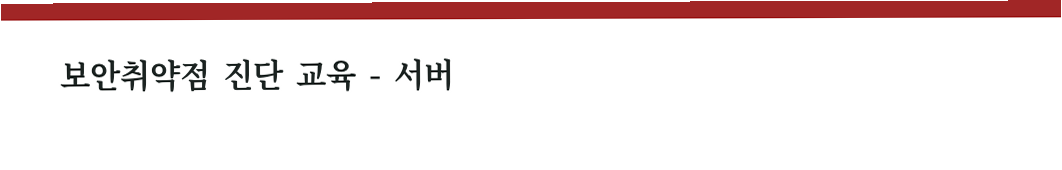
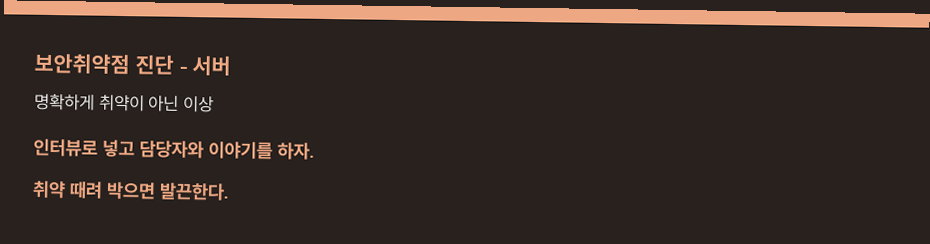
[295,60,357,92] 교육 -> (174, 64) none
(455, 75) none -> [34,93,215,113] [33,138,314,160] [32,180,229,201] // 명확하게 취약이 아닌 이상 // 인터뷰로 넣고 담당자와 이야기를 하자. // 취약 때려 박으면 발끈한다.

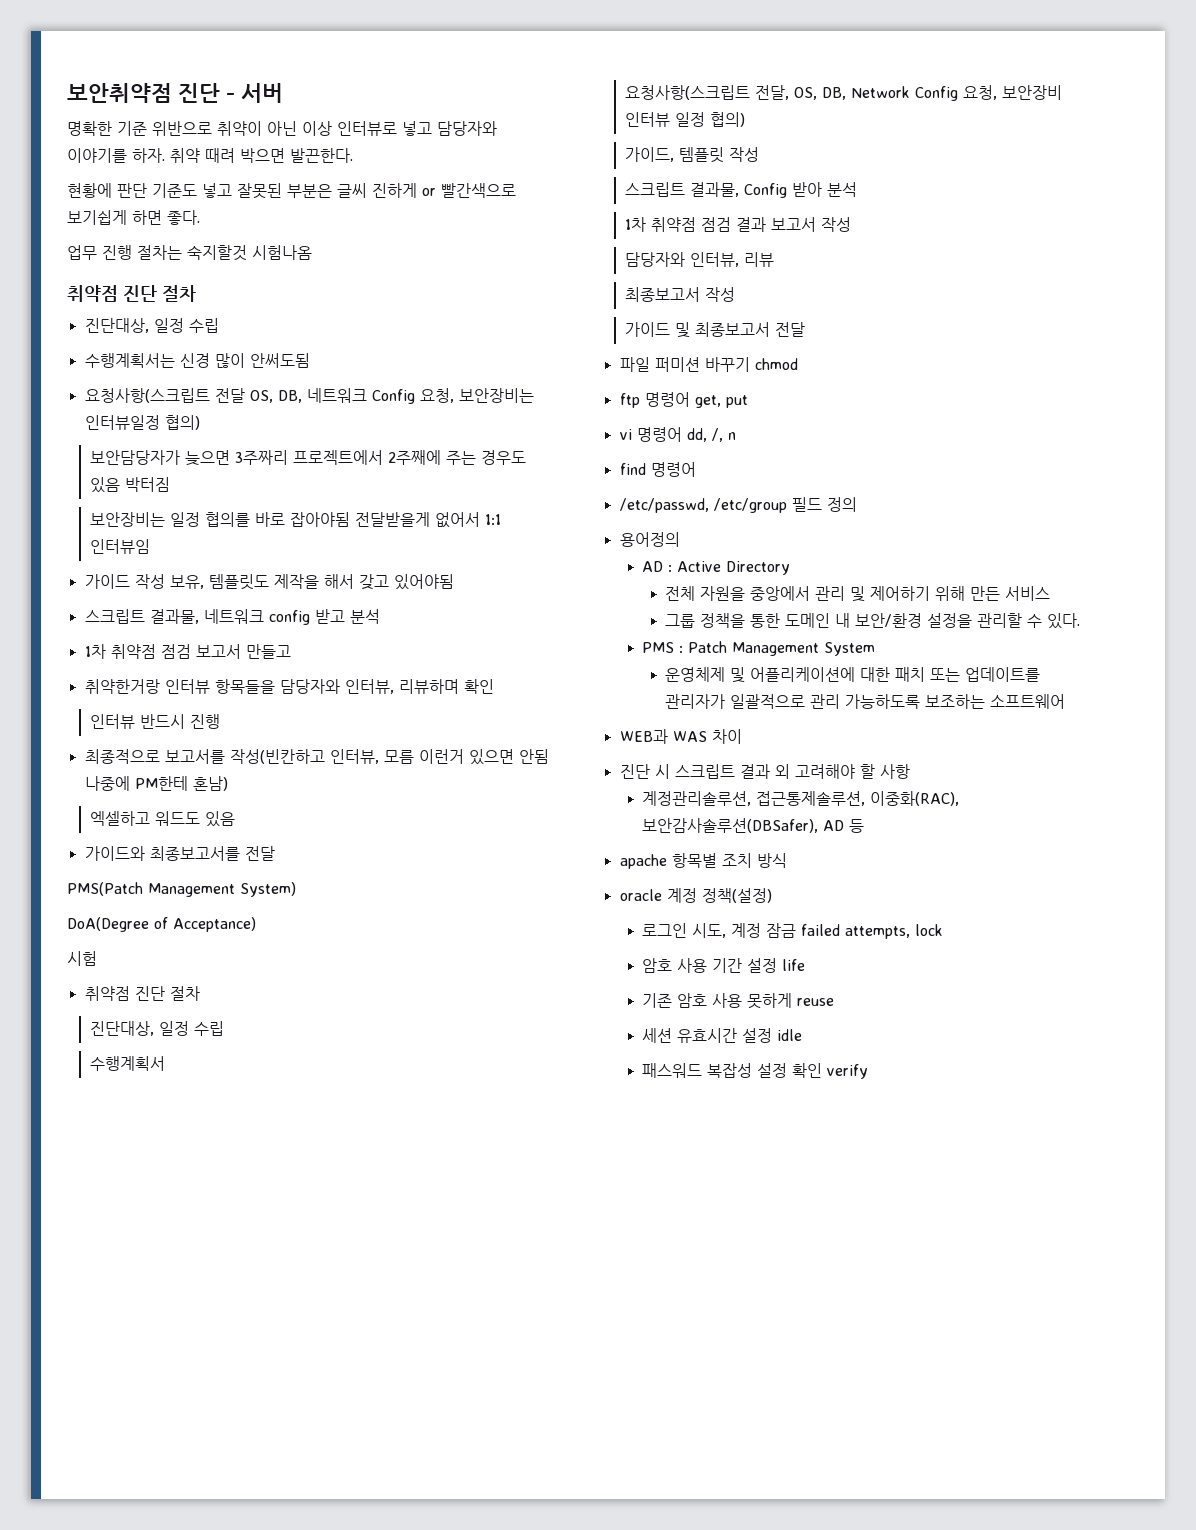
[34,93,95,111] 명확하게 -> [67,121,212,136] 명확한 기준 위반으로
(215, 104) // -> (332, 128) none
(314, 151) // -> (165, 155) none
(229, 191) none -> [67,183,516,199] [67,210,200,225] [67,245,312,261] [67,285,196,302] [84,318,219,333] [84,353,310,368] [84,388,534,404] [84,415,200,430] [89,450,526,466] [89,477,170,493] [89,512,501,528] [89,539,150,554] [84,574,454,590] [84,609,380,625] [84,644,291,659] [84,679,494,694] [89,714,220,729] [84,749,549,765] [84,776,228,791] [89,811,235,827] [84,846,275,861] [67,882,296,897] [67,917,256,932] [67,951,97,966] [84,986,200,1001] [89,1021,224,1036] [89,1056,165,1071] [624,85,1062,101] [624,112,745,127] [624,147,759,163] [624,182,857,198] [624,217,851,232] [624,252,774,267] [624,287,735,302] [624,322,805,338] [619,357,798,372] [619,392,748,408] [619,427,736,442] [619,462,696,477] [619,497,857,513] [619,532,680,547] [642,561,791,575] [665,586,1051,602] [665,613,1081,629] [642,641,876,656] [665,667,1041,683] [665,694,1066,709] [619,729,742,744] [619,764,910,779] [642,791,960,806] [642,818,865,833] [619,853,787,869] [619,888,772,903] [642,923,944,939] [642,958,806,973] [642,993,835,1009] [642,1028,803,1043] [642,1063,869,1079] // 현황에 판단 기준도 넣고 잘못된 부분은 글씨 진하게 or 빨간색으로 보기쉽게 하면 좋다. // 업무 진행 절차는 숙지할것 시험나옴 // 취약점 진단 절차 // 진단대상, 일정 수립 // 수행계획서는 신경 많이 안써도됨 // 요청사항(스크립트 전달 OS, DB, 네트워크 Config 요청, 보안장비는 인터뷰일정 협의) // 보안담당자가 늦으면 3주짜리 프로젝트에서 2주째에 주는 경우도 있음 박터짐 // 보안장비는 일정 협의를 바로 잡아야됨 전달받을게 없어서 1:1 인터뷰임 // 가이드 작성 보유, 템플릿도 제작을 해서 갖고 있어야됨 // 스크립트 결과물, 네트워크 config 받고 분석 // 1차 취약점 점검 보고서 만들고 // 취약한거랑 인터뷰 항목들을 담당자와 인터뷰, 리뷰하며 확인 // 인터뷰 반드시 진행 // 최종적으로 보고서를 작성(빈칸하고 인터뷰, 모름 이런거 있으면 안됨 나중에 PM한테 혼남) // 엑셀하고 워드도 있음 // 가이드와 최종보고서를 전달 // PMS(Patch Management System) // DoA(Degree of Acceptance) // 시험 // 취약점 진단 절차 // 진단대상, 일정 수립 // 수행계획서 // 요청사항(스크립트 전달, OS, DB, Network Config 요청, 보안장비 인터뷰 일정 협의) // 가이드, 템플릿 작성 // 스크립트 결과물, Config 받아 분석 // 1차 취약점 점검 결과 보고서 작성 // 담당자와 인터뷰, 리뷰 // 최종보고서 작성 // 가이드 및 최종보고서 전달 // 파일 퍼미션 바꾸기 chmod // ftp 명령어 get, put // vi 명령어 dd, /, n // find 명령어 // /etc/passwd, /etc/group 필드 정의 // 용어정의 // AD : Active Directory // 전체 자원을 중앙에서 관리 및 제어하기 위해 만든 서비스 // 그룹 정책을 통한 도메인 내 보안/환경 설정을 관리할 수 있다. // PMS : Patch Management System // 운영체제 및 어플리케이션에 대한 패치 또는 업데이트를 관리자가 일괄적으로 관리 가능하도록 보조하는 소프트웨어 // WEB과 WAS 차이 // 진단 시 스크립트 결과 외 고려해야 할 사항 // 계정관리솔루션, 접근통제솔루션, 이중화(RAC), 보안감사솔루션(DBSafer), AD 등 // apache 항목별 조치 방식 // oracle 계정 정책(설정) // 로그인 시도, 계정 잠금 failed attempts, lock // 암호 사용 기간 설정 life // 기존 암호 사용 못하게 reuse // 세션 유효시간 설정 idle // 패스워드 복잡성 설정 확인 verify

